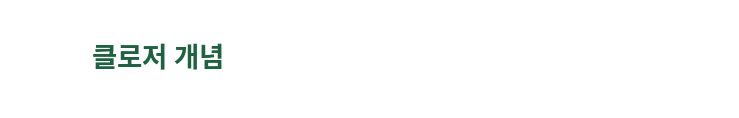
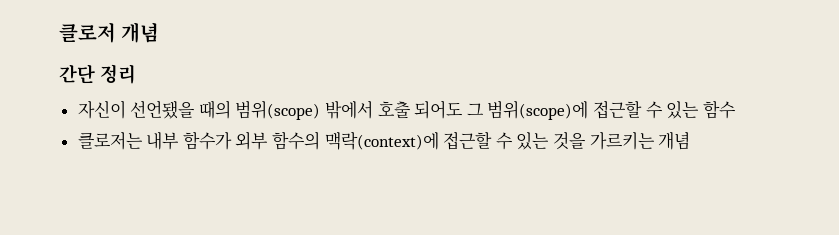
(225, 56) none -> [59,64,136,84] [77,100,736,120] [77,131,691,150] // 간단 정리 // 자신이 선언됐을 때의 범위(scope) 밖에서 호출 되어도 그 범위(scope)에 접근할 수 있는 함수 // 클로저는 내부 함수가 외부 함수의 맥락(context)에 접근할 수 있는 것을 가르키는 개념

